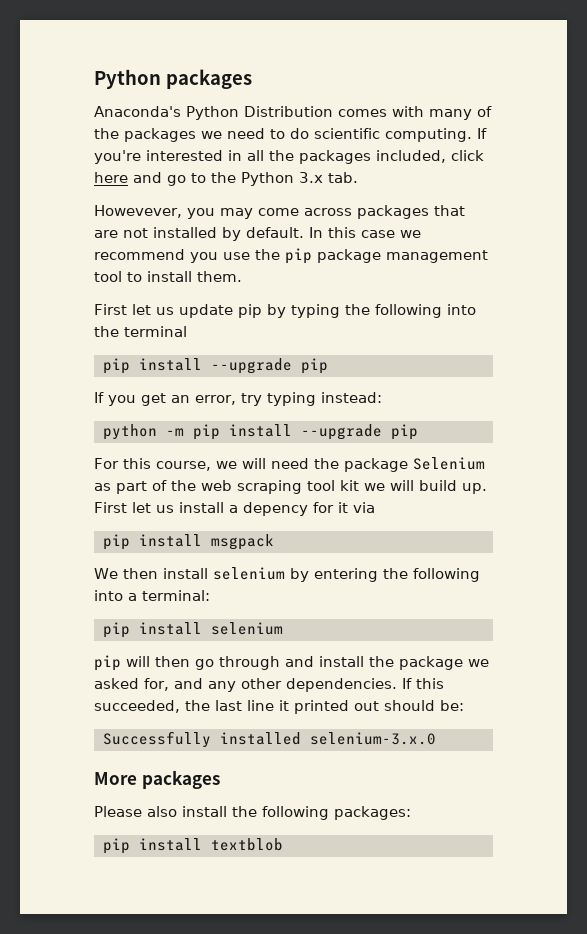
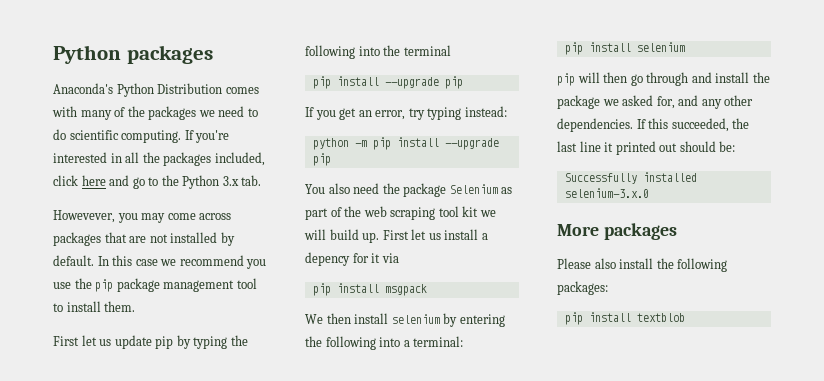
[94,458,266,471] For this course, we will -> [305,183,350,194] You also

